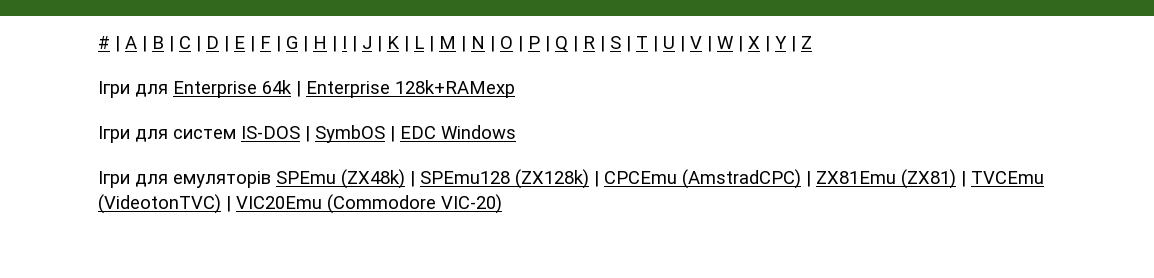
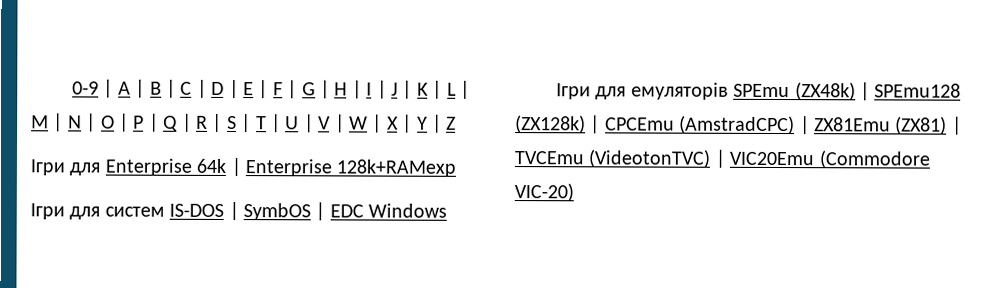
[98,36,110,49] # -> [72,81,100,95] 0-9

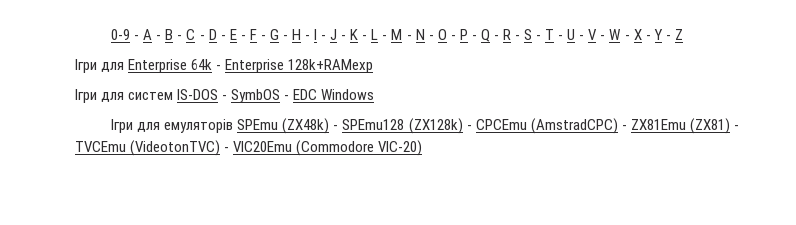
[103,79,471,99] [31,113,442,133] | A | B | C | D | E | F | G | H | I | J | K | L | M | N | O | P | Q | R | S | T | U | V | W | X | Y | -> [134,29,671,42] - A - B - C - D - E - F - G - H - I - J - K - L - M - N - O - P - Q - R - S - T - U - V - W - X - Y -
[230,158,241,177] | -> [216,65,222,70] -
[228,201,326,221] | SymbOS | -> [222,89,290,103] - SymbOS -
[860,82,871,101] | -> [333,125,339,130] -
[590,115,601,134] | -> [466,125,472,130] -
[799,116,810,135] | -> [621,125,627,130] -
[951,116,962,135] | -> [733,125,739,130] -
[714,149,725,168] | -> [224,147,230,152] -

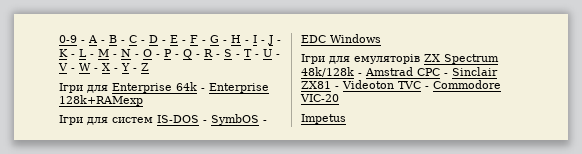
[237,118,739,134] [75,140,423,156] SPEmu (ZX48k) - SPEmu128 (ZX128k) - CPCEmu (AmstradCPC) - ZX81Emu (ZX81) - TVCEmu (VideotonTVC) - VIC20Emu (Commodore VIC-20) -> [424,54,499,64] [301,67,498,77] [301,80,501,89] [300,94,339,102] [301,114,346,124] ZX Spectrum 48k/128k - Amstrad CPC - Sinclair ZX81 - Videoton TVC - Commodore VIC-20 // Impetus

